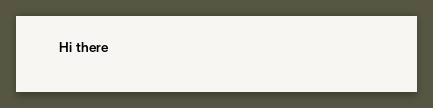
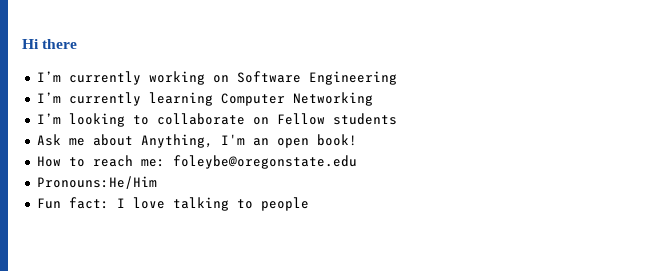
(109, 47) none -> [36,71,397,85] [36,92,373,106] [36,113,397,127] [36,134,357,148] [36,155,357,169] [36,176,157,189] [36,197,309,211] // I’m currently working on Software Engineering // I’m currently learning Computer Networking // I’m looking to collaborate on Fellow students // Ask me about Anything, I'm an open book! // How to reach me: foleybe@oregonstate.edu // Pronouns:He/Him // Fun fact: I love talking to people

